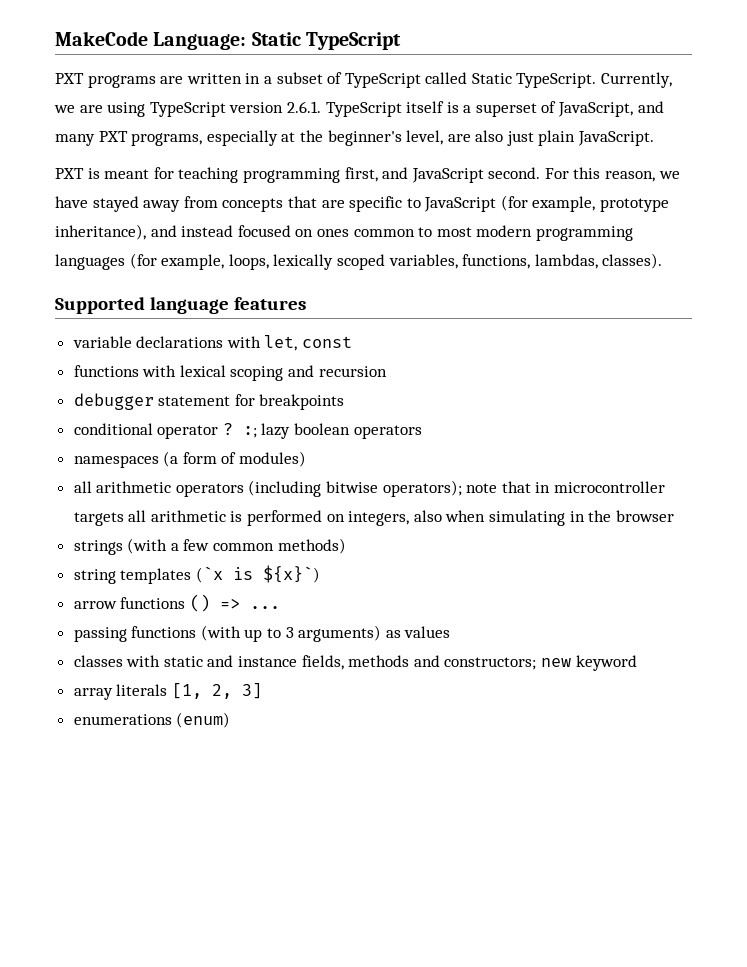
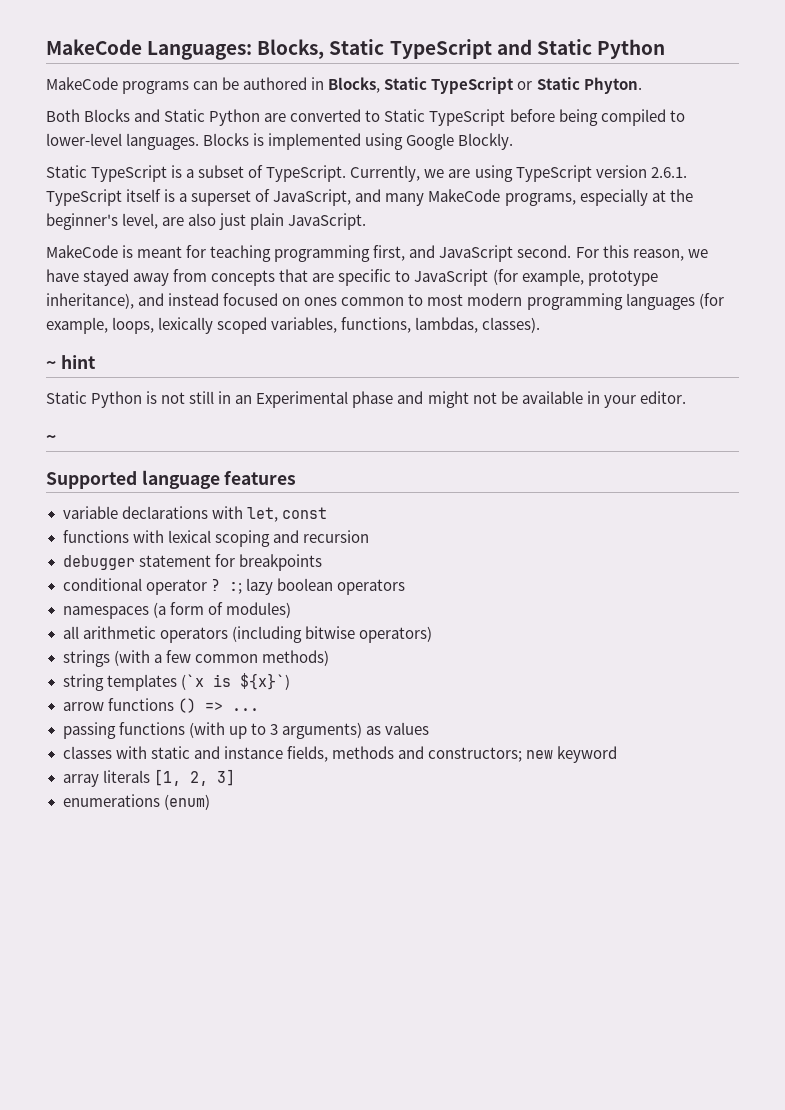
[55,31,401,50] [55,72,512,88] MakeCode Language: Static TypeScript // PXT programs are written in a subset of TypeScript called Static -> [46,39,665,60] [46,77,642,94] [46,109,685,126] [46,133,514,150] [46,165,264,182] MakeCode Languages: Blocks, Static TypeScript and Static Python // MakeCode programs can be authored in Blocks, Static TypeScript or Static Phyton. // Both Blocks and Static Python are converted to Static TypeScript before being compiled to lower-level languages. Blocks is implemented using Google Blockly. // Static TypeScript is a subset of
[98,131,128,142] PXT -> [428,189,501,202] MakeCode
[55,168,84,179] PXT -> [46,245,118,258] MakeCode
(663, 261) none -> [46,355,96,369] [46,391,686,408] [46,435,56,443] // ~ hint // Static Python is not still in an Experimental phase and might not be available in your editor. // ~
[382,480,666,497] [73,510,674,526] operators); note that in microcontroller targets all arithmetic is performed on integers, also when simulating in the browser -> [358,626,432,643] operators)

